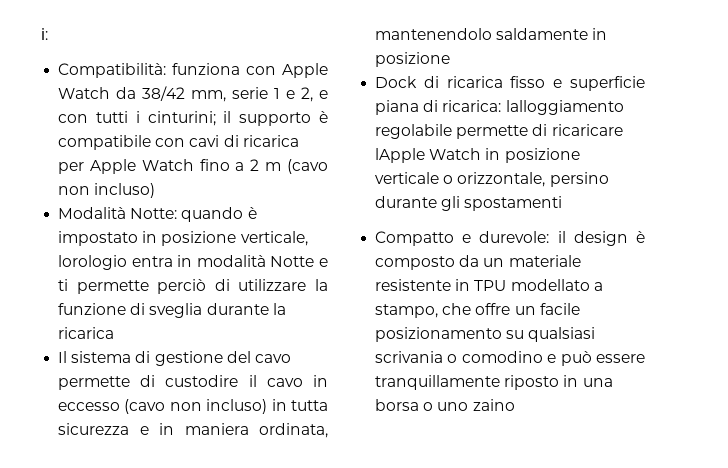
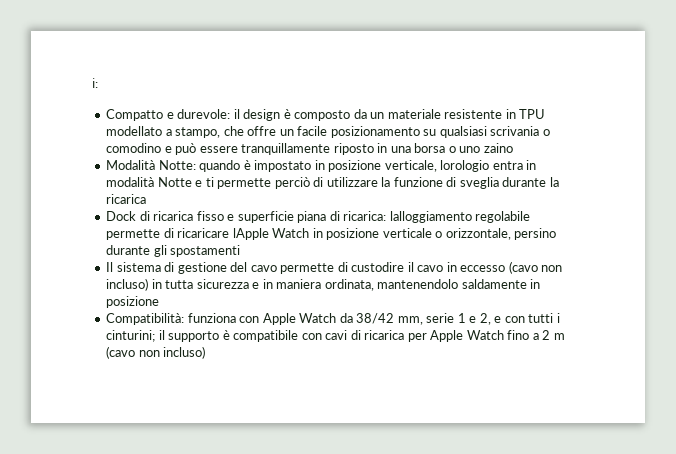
[58,63,328,78] [58,86,328,102] [58,111,328,126] [58,135,299,150] [58,159,328,174] [58,183,156,198] [58,207,257,222] [58,231,308,246] [58,255,328,270] [58,279,328,294] [58,303,286,318] [58,327,115,339] [58,351,291,366] [58,375,328,390] [58,399,328,414] [58,423,328,438] [375,28,608,40] [375,52,451,67] [375,76,645,91] [375,100,624,115] [375,124,623,139] [375,148,580,163] [375,172,609,187] [375,196,563,211] // Compatibilità: funziona con Apple Watch da 38/42 mm, serie 1 e 2, e con tutti i cinturini; il supporto è compatibile con cavi di ricarica per Apple Watch fino a 2 m (cavo non incluso) // Modalità Notte: quando è impostato in posizione verticale, lorologio entra in modalità Notte e ti permette perciò di utilizzare la funzione di sveglia durante la ricarica // Il sistema di gestione del cavo permette di custodire il cavo in eccesso (cavo non incluso) in tutta sicurezza e in maniera ordinata, mantenendolo saldamente in posizione // Dock di ricarica fisso e superficie piana di ricarica: lalloggiamento regolabile permette di ricaricare lApple Watch in posizione verticale o orizzontale, persino durante gli spostamenti -> (98, 83) none
(515, 405) none -> [106,160,537,172] [106,177,559,189] [106,194,147,204] [106,211,531,223] [106,228,557,240] [106,245,241,257] [106,261,563,274] [106,278,541,291] [106,296,160,308] [106,313,560,325] [106,330,565,342] [106,346,206,359] // Modalità Notte: quando è impostato in posizione verticale, lorologio entra in modalità Notte e ti permette perciò di utilizzare la funzione di sveglia durante la ricarica // Dock di ricarica fisso e superficie piana di ricarica: lalloggiamento regolabile permette di ricaricare lApple Watch in posizione verticale o orizzontale, persino durante gli spostamenti // Il sistema di gestione del cavo permette di custodire il cavo in eccesso (cavo non incluso) in tutta sicurezza e in maniera ordinata, mantenendolo saldamente in posizione // Compatibilità: funziona con Apple Watch da 38/42 mm, serie 1 e 2, e con tutti i cinturini; il supporto è compatibile con cavi di ricarica per Apple Watch fino a 2 m (cavo non incluso)

